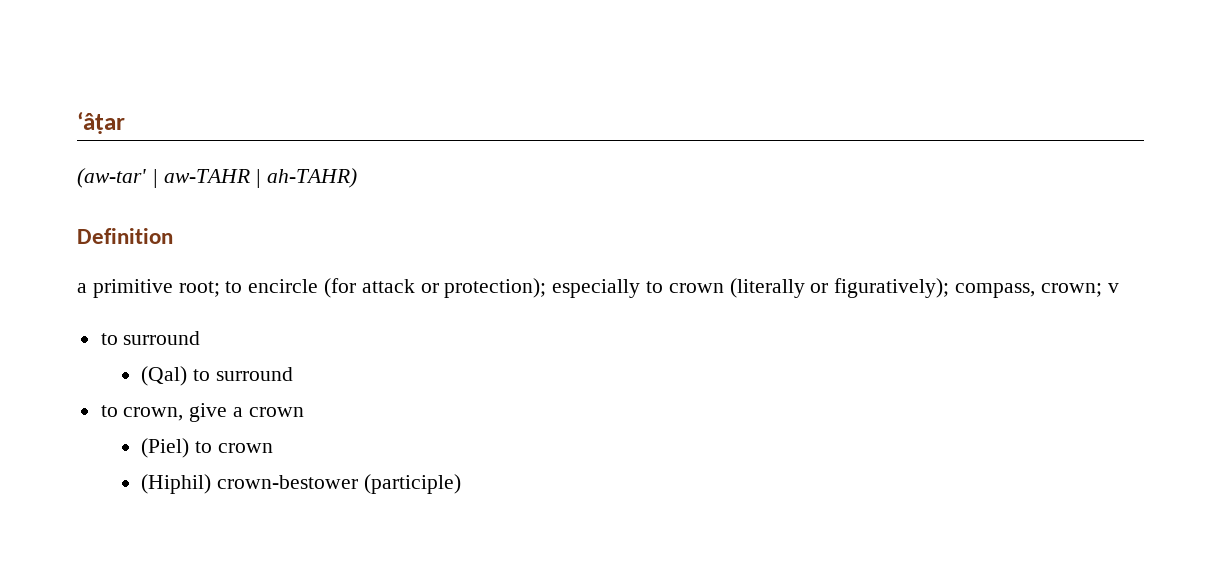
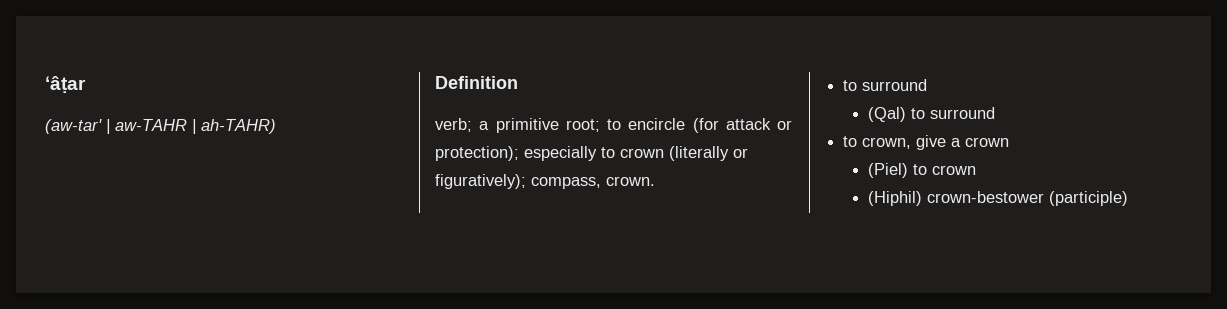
(173, 236) none -> [435,118,472,132] verb;
[1040,283,1119,297] crown; v -> [606,176,655,186] crown.

